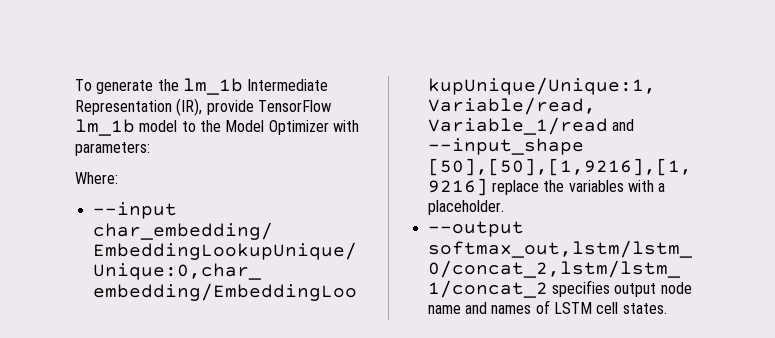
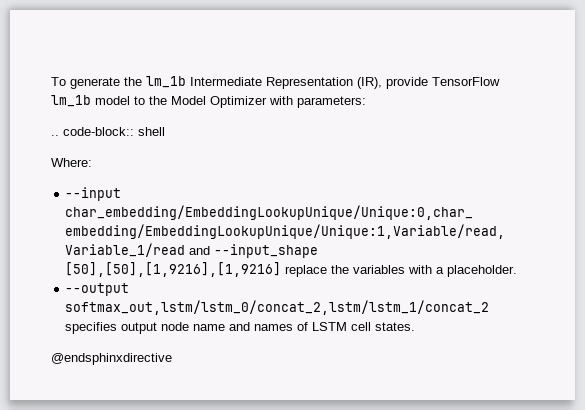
(150, 149) none -> [51,127,165,136] // .. code-block:: shell
(667, 308) none -> [51,353,172,365] // @endsphinxdirective

